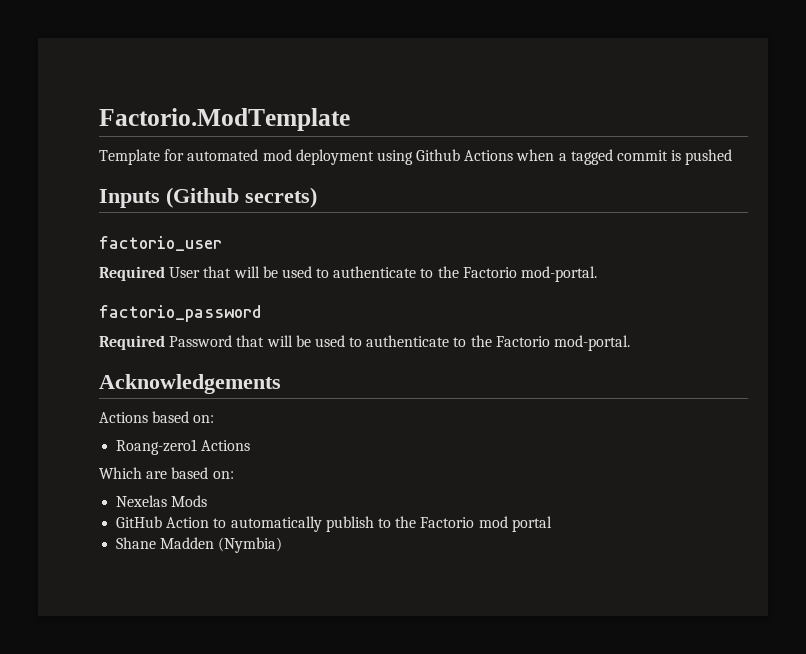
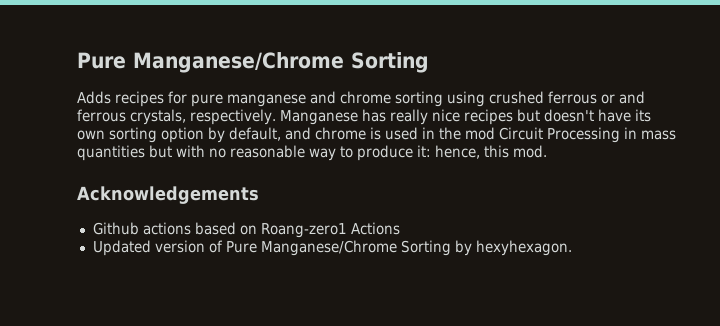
[99,108,350,131] [99,149,733,165] [99,187,317,208] [99,236,222,251] [99,266,598,282] [99,305,261,322] [99,335,631,351] [99,374,281,394] [99,411,215,423] [116,439,251,455] [99,467,234,479] [116,495,208,507] [116,516,552,532] [116,537,283,553] Factorio.ModTemplate // Template for automated mod deployment using Github Actions when a tagged commit is pushed // Inputs (Github secrets) // factorio_user // Required User that will be used to authenticate to the Factorio mod-portal. // factorio_password // Required Password that will be used to authenticate to the Factorio mod-portal. // Acknowledgements // Actions based on: // Roang-zero1 Actions // Which are based on: // Nexelas Mods // GitHub Action to automatically publish to the Factorio mod portal // Shane Madden (Nymbia) -> [77,52,429,73] [77,91,645,107] [77,109,651,125] [77,127,676,143] [77,145,547,161] [77,186,259,204] [92,222,400,238] [92,240,572,256] Pure Manganese/Chrome Sorting // Adds recipes for pure manganese and chrome sorting using crushed ferrous or and ferrous crystals, respectively. Manganese has really nice recipes but doesn't have its own sorting option by default, and chrome is used in the mod Circuit Processing in mass quantities but with no reasonable way to produce it: hence, this mod. // Acknowledgements // Github actions based on Roang-zero1 Actions // Updated version of Pure Manganese/Chrome Sorting by hexyhexagon.

